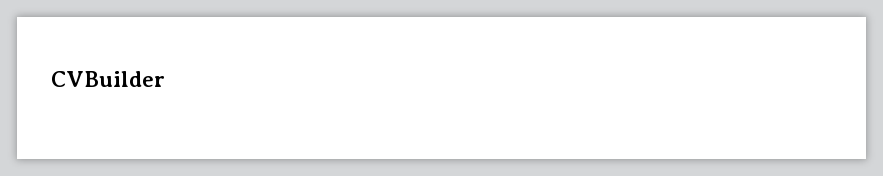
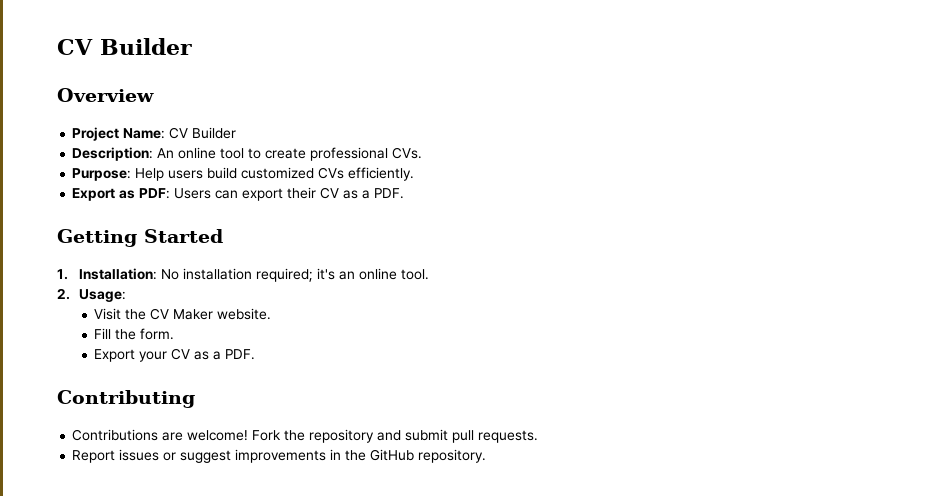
[51,71,165,87] CVBuilder -> [57,38,192,55] [57,88,154,102] [72,127,237,141] [72,147,423,161] [72,167,415,181] [72,187,405,201] [57,229,223,247] [57,268,430,282] [57,288,127,302] [94,308,272,320] [94,328,175,340] [94,348,256,362] [57,390,195,408] [72,429,539,443] [72,449,487,463] CV Builder // Overview // Project Name: CV Builder // Description: An online tool to create professional CVs. // Purpose: Help users build customized CVs efficiently. // Export as PDF: Users can export their CV as a PDF. // Getting Started // 1. Installation: No installation required; it's an online tool. // 2. Usage: // Visit the CV Maker website. // Fill the form. // Export your CV as a PDF. // Contributing // Contributions are welcome! Fork the repository and submit pull requests. // Report issues or suggest improvements in the GitHub repository.

